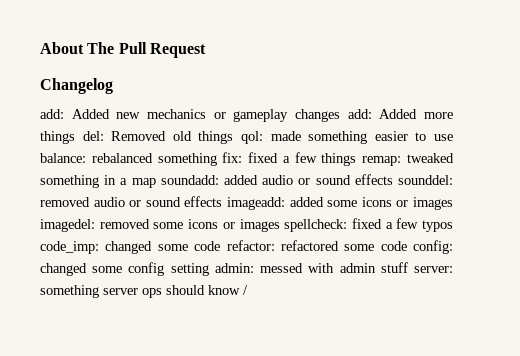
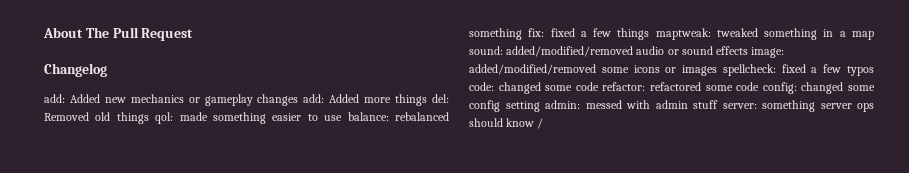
[362,156,402,166] remap: -> [655,28,711,40] maptweak:
[160,174,453,185] [40,196,454,210] [40,219,150,232] soundadd: added audio or sound effects sounddel: removed audio or sound effects imageadd: added some icons or images imagedel: removed -> [469,46,785,58] [469,64,596,75] sound: added/modified/removed audio or sound effects image: added/modified/removed
[40,241,99,254] code_imp: -> [469,82,494,91] code:

